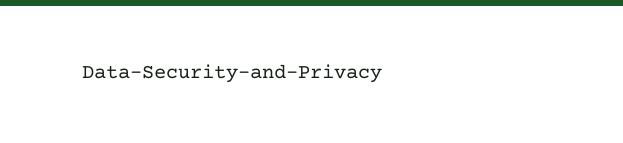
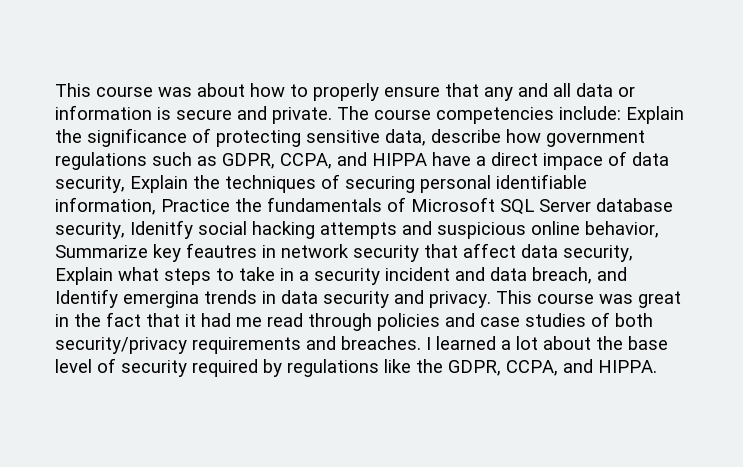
[82,64,382,83] Data-Security-and-Privacy -> [55,83,635,101] [55,105,684,124] [55,128,645,147] [55,151,669,170] [55,174,587,193] [55,197,673,215] [55,220,659,239] [55,243,633,262] [55,267,627,285] [55,289,681,308] [55,312,653,331] [55,336,668,354] [55,358,657,377] This course was about how to properly ensure that any and all data or information is secure and private. The course competencies include: Explain the significance of protecting sensitive data, describe how government regulations such as GDPR, CCPA, and HIPPA have a direct impace of data security, Explain the techniques of securing personal identifiable information, Practice the fundamentals of Microsoft SQL Server database security, Idenitfy social hacking attempts and suspicious online behavior, Summarize key feautres in network security that affect data security, Explain what steps to take in a security incident and data breach, and Identify emergina trends in data security and privacy. This course was great in the fact that it had me read through policies and case studies of both security/privacy requirements and breaches. I learned a lot about the base level of security required by regulations like the GDPR, CCPA, and HIPPA.

